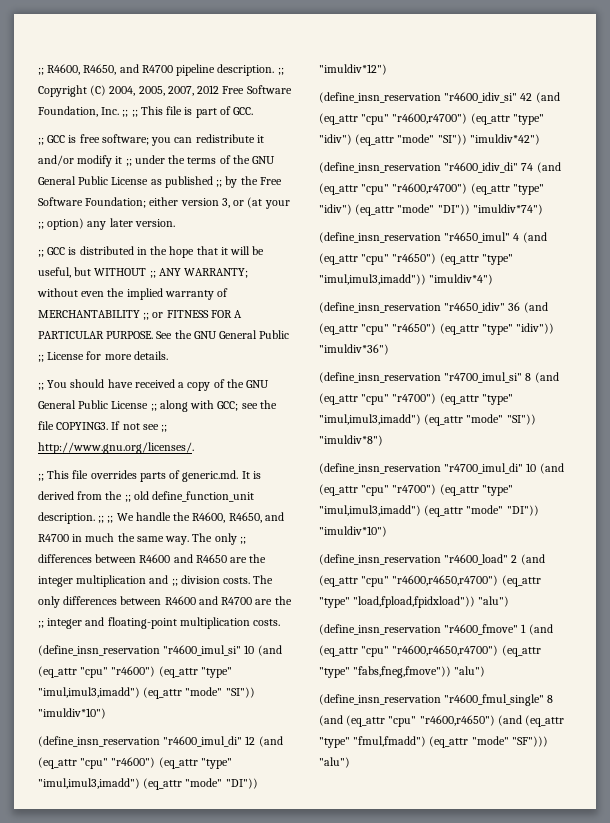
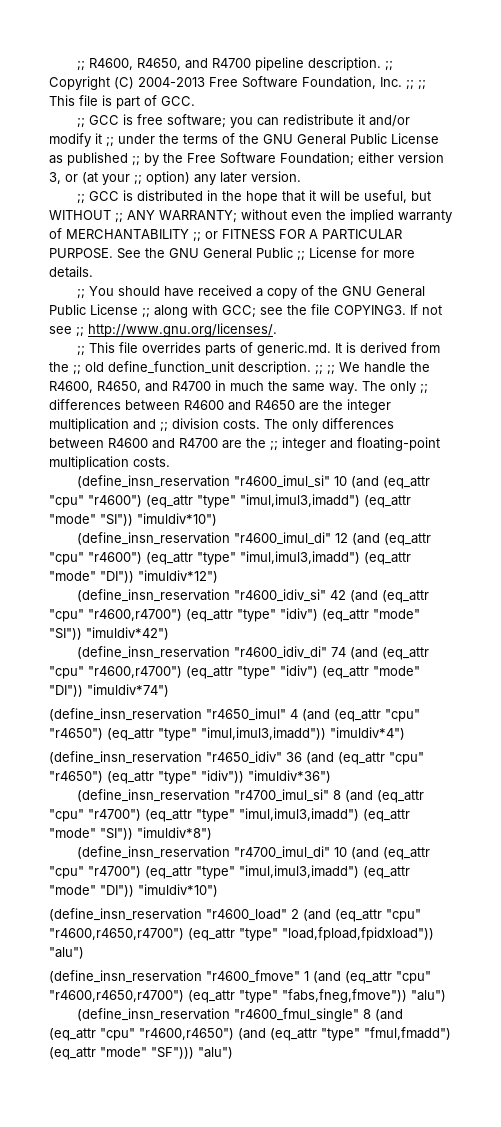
[109,85,220,96] 2004, 2005, 2007, 2012 -> [138,77,205,87] 2004-2013

